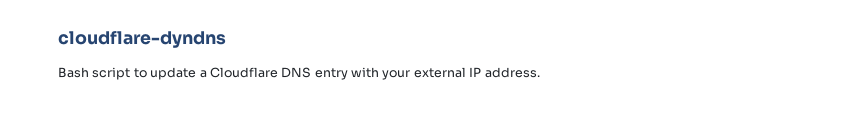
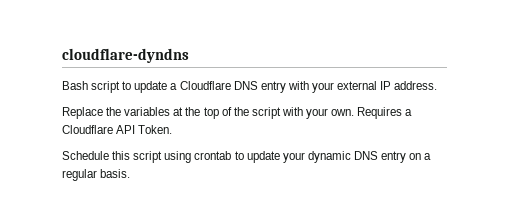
(540, 72) none -> [62,107,413,119] [62,125,173,134] [62,151,432,163] [62,169,131,181] // Replace the variables at the top of the script with your own. Requires a Cloudflare API Token. // Schedule this script using crontab to update your dynamic DNS entry on a regular basis.

